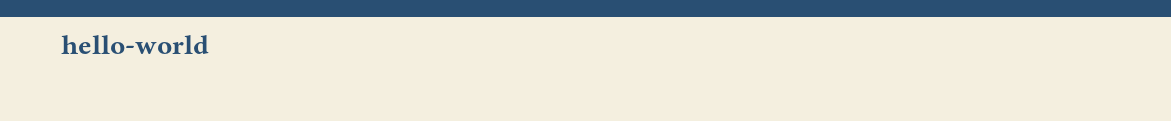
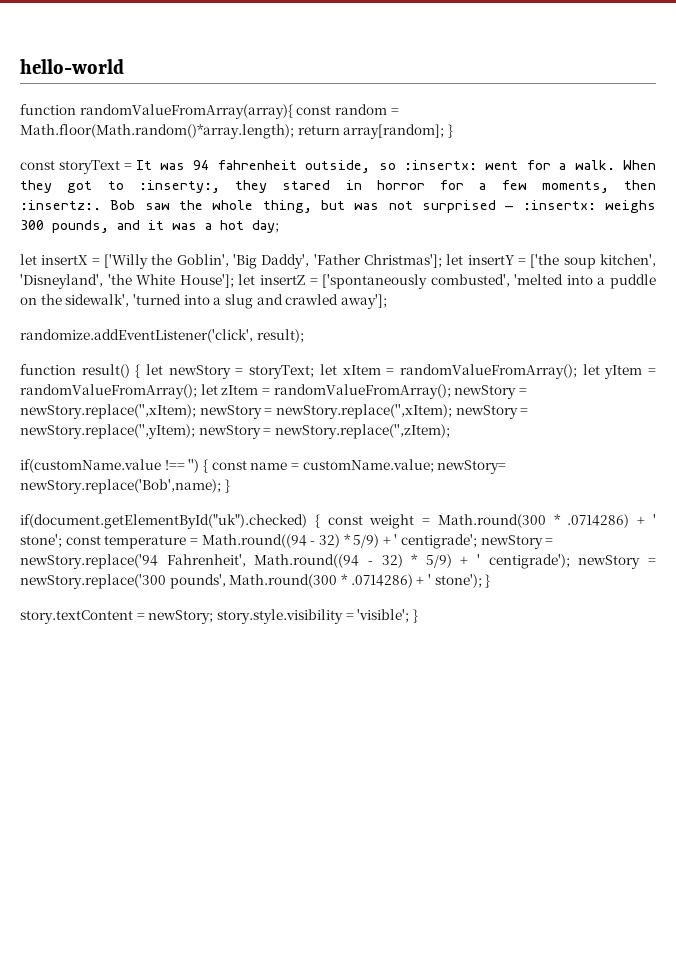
(209, 44) none -> [20,104,399,119] [20,124,453,139] [20,160,656,174] [20,180,656,193] [20,200,656,213] [20,220,279,233] [20,254,656,269] [20,274,657,289] [20,294,387,309] [20,329,304,343] [20,364,657,379] [20,384,527,399] [20,404,529,419] [20,424,450,439] [20,459,507,474] [20,479,230,494] [20,514,657,529] [20,534,554,549] [20,554,656,569] [20,574,491,589] [20,609,418,624] // function randomValueFromArray(array){ const random = Math.floor(Math.random()*array.length); return array[random]; } // const storyText = It was 94 fahrenheit outside, so :insertx: went for a walk. When they got to :inserty:, they stared in horror for a few moments, then :insertz:. Bob saw the whole thing, but was not surprised — :insertx: weighs 300 pounds, and it was a hot day; // let insertX = ['Willy the Goblin', 'Big Daddy', 'Father Christmas']; let insertY = ['the soup kitchen', 'Disneyland', 'the White House']; let insertZ = ['spontaneously combusted', 'melted into a puddle on the sidewalk', 'turned into a slug and crawled away']; // randomize.addEventListener('click', result); // function result() { let newStory = storyText; let xItem = randomValueFromArray(); let yItem = randomValueFromArray(); let zItem = randomValueFromArray(); newStory = newStory.replace('',xItem); newStory = newStory.replace('',xItem); newStory = newStory.replace('',yItem); newStory = newStory.replace('',zItem); // if(customName.value !== '') { const name = customName.value; newStory= newStory.replace('Bob',name); } // if(document.getElementById("uk").checked) { const weight = Math.round(300 * .0714286) + ' stone'; const temperature = Math.round((94 - 32) * 5/9) + ' centigrade'; newStory = newStory.replace('94 Fahrenheit', Math.round((94 - 32) * 5/9) + ' centigrade'); newStory = newStory.replace('300 pounds', Math.round(300 * .0714286) + ' stone'); } // story.textContent = newStory; story.style.visibility = 'visible'; }

